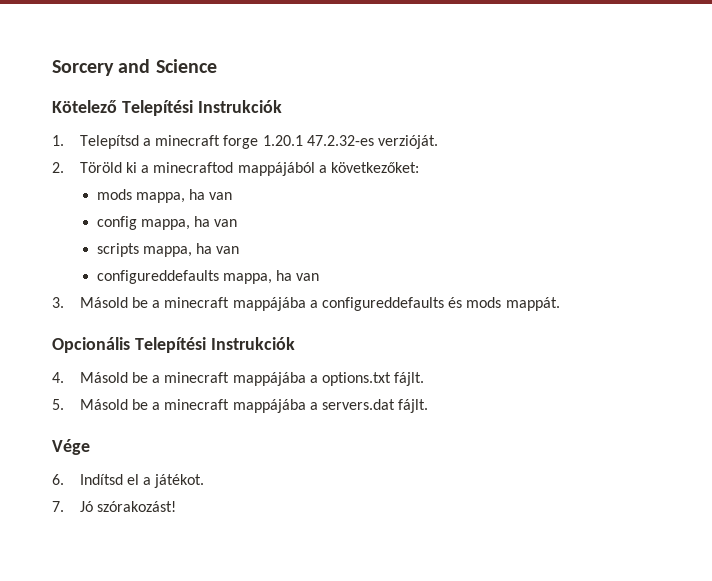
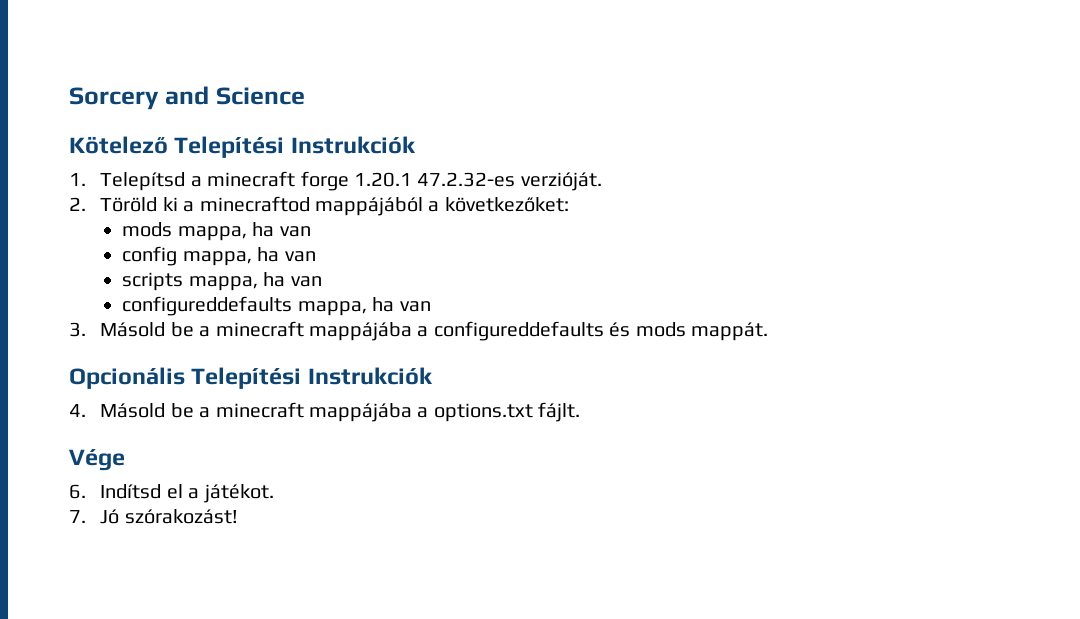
[52,399,429,413] // 5. Másold be a minecraft mappájába a servers.dat fájlt. -> (581, 412) none

